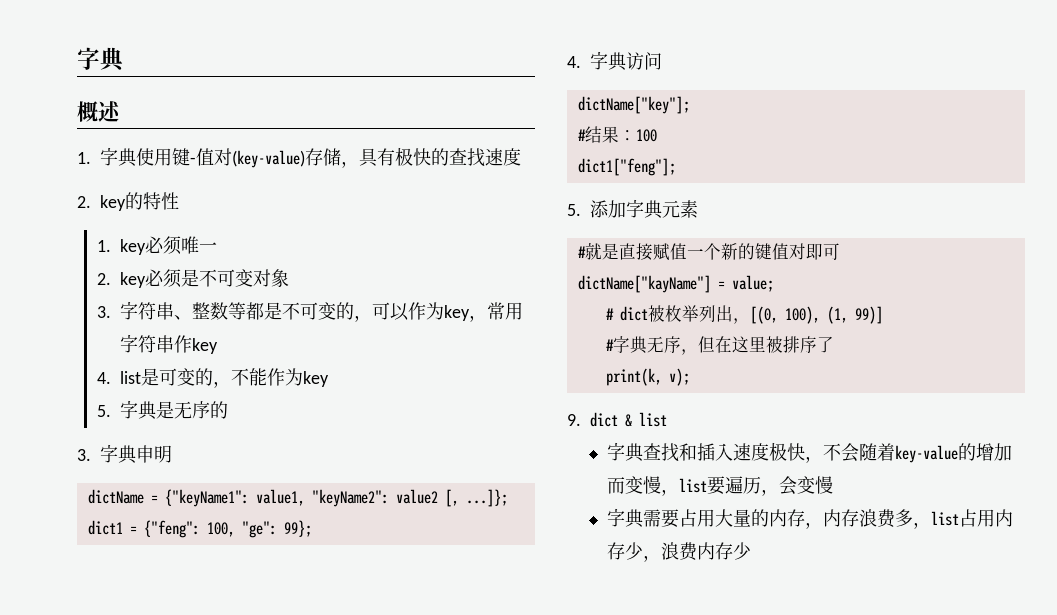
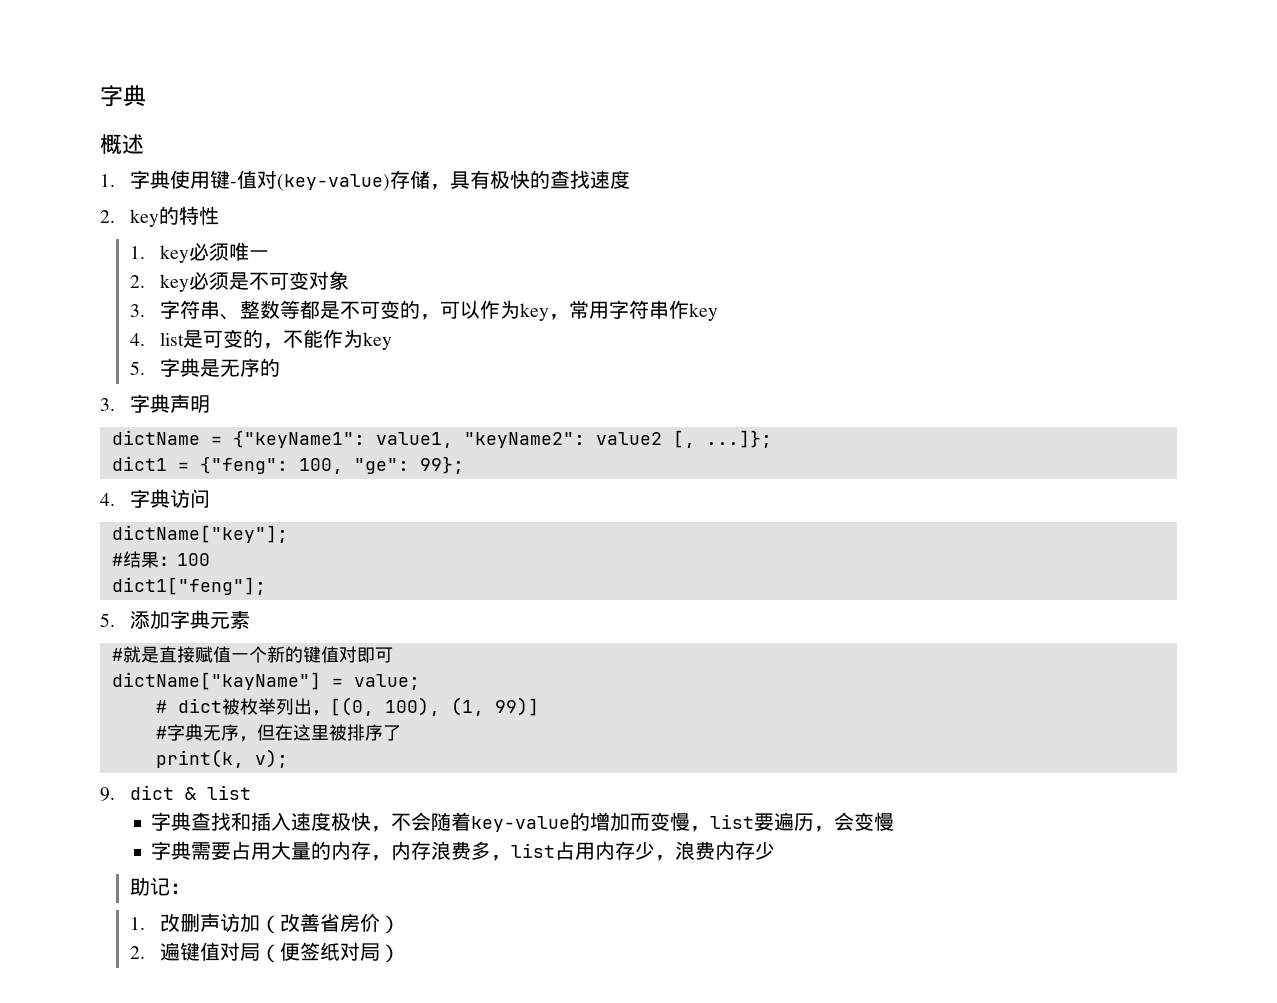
[136,445,154,463] 申 -> [170,394,191,413] 声
(751, 551) none -> [130,877,191,896] [130,913,401,934] [130,942,401,963] // 助记： // 1.改删声访加（改善省房价） // 2.遍键值对局（便签纸对局）

